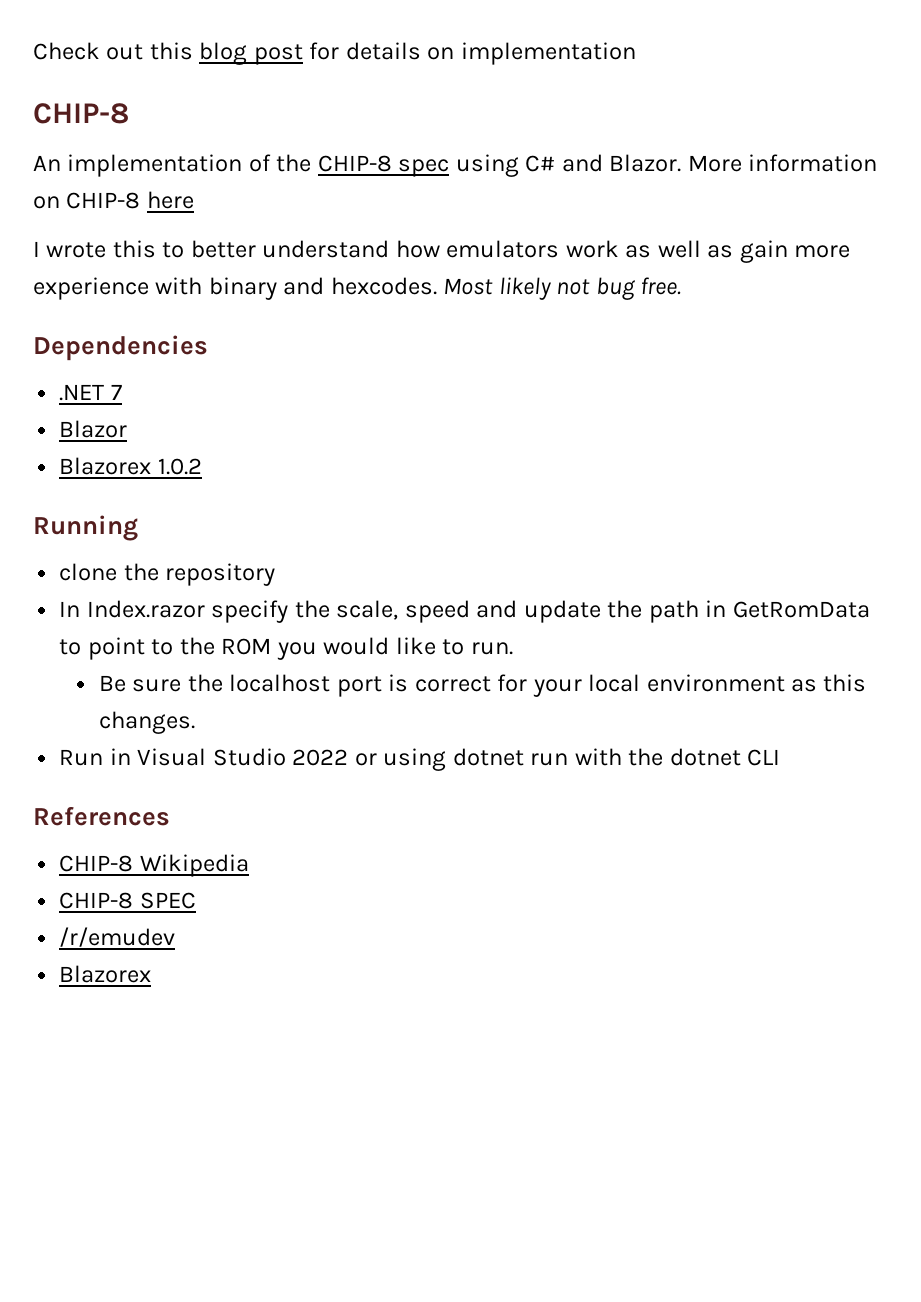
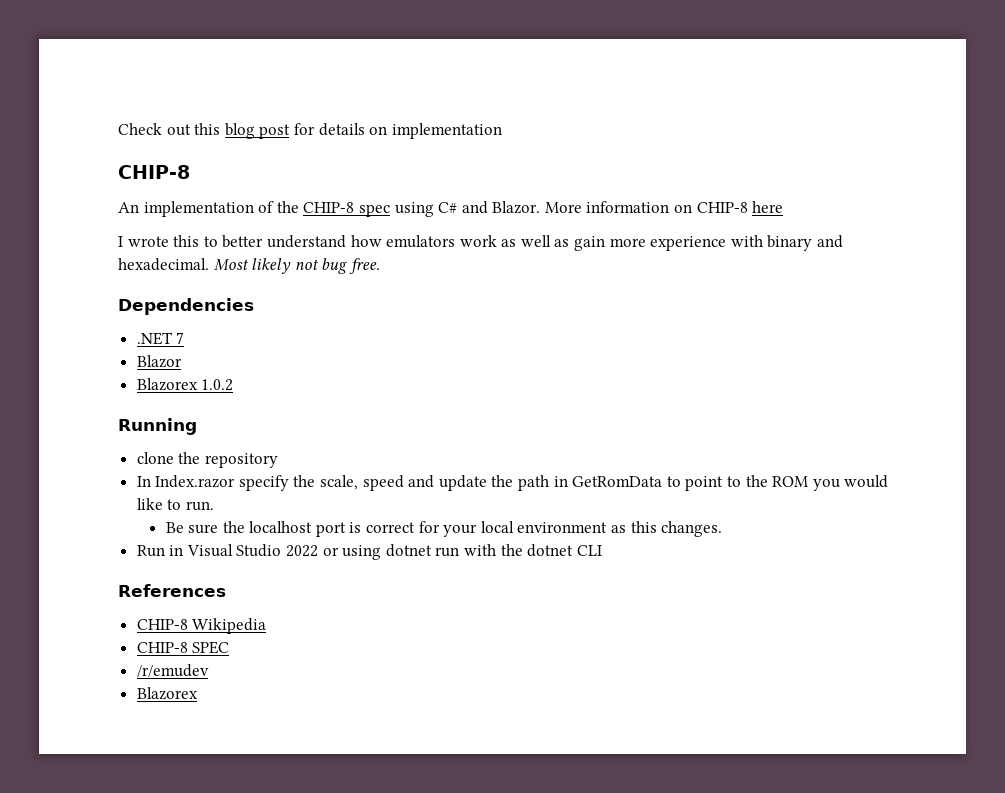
[330,277,437,295] hexcodes. -> [118,258,209,271] hexadecimal.

